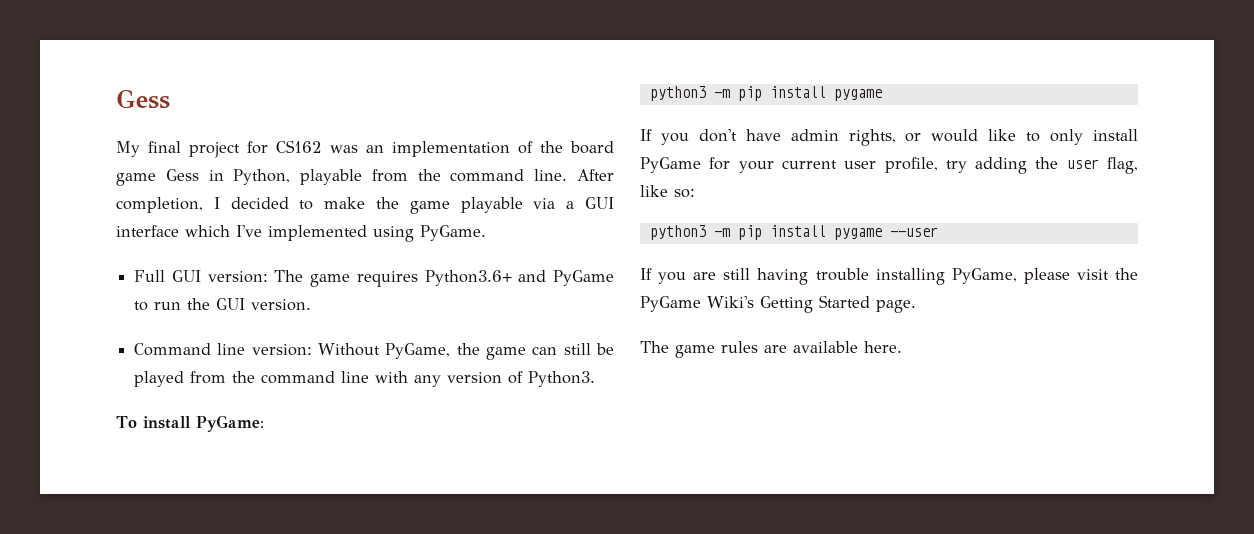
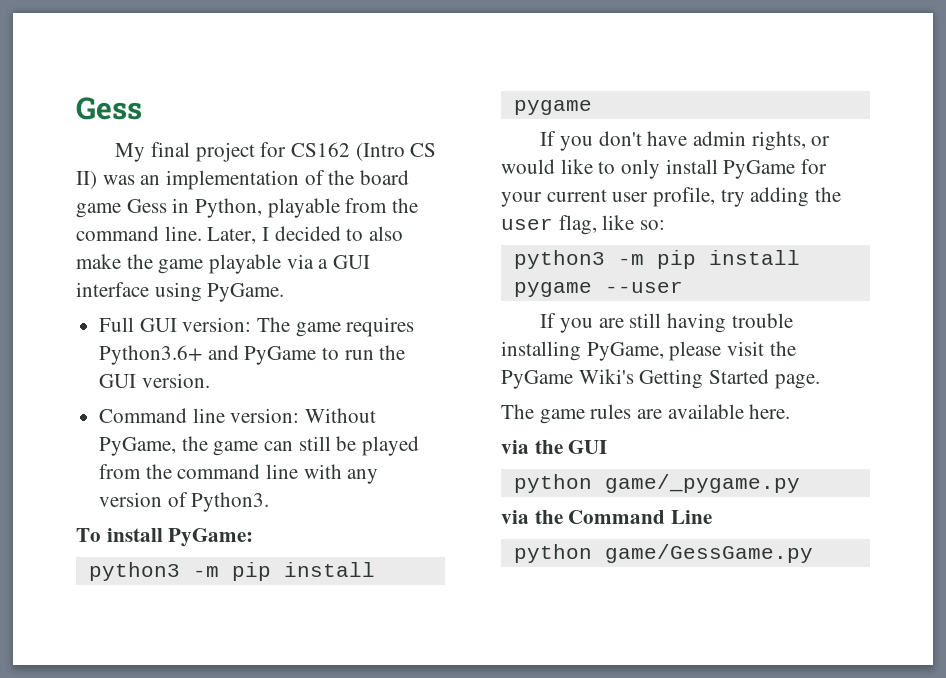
(322, 146) none -> [355,143,437,161] [76,171,97,189] (Intro CS II)
[577,169,614,181] [116,197,203,213] After completion, -> [207,227,257,244] Later,
(314, 205) none -> [369,226,404,241] also
[185,225,367,241] which I've implemented -> (149, 289) none
(902, 347) none -> [501,440,608,454] [513,474,800,493] [501,510,713,524] [513,544,813,563] // via the GUI // python game/_pygame.py // via the Command Line // python game/GessGame.py

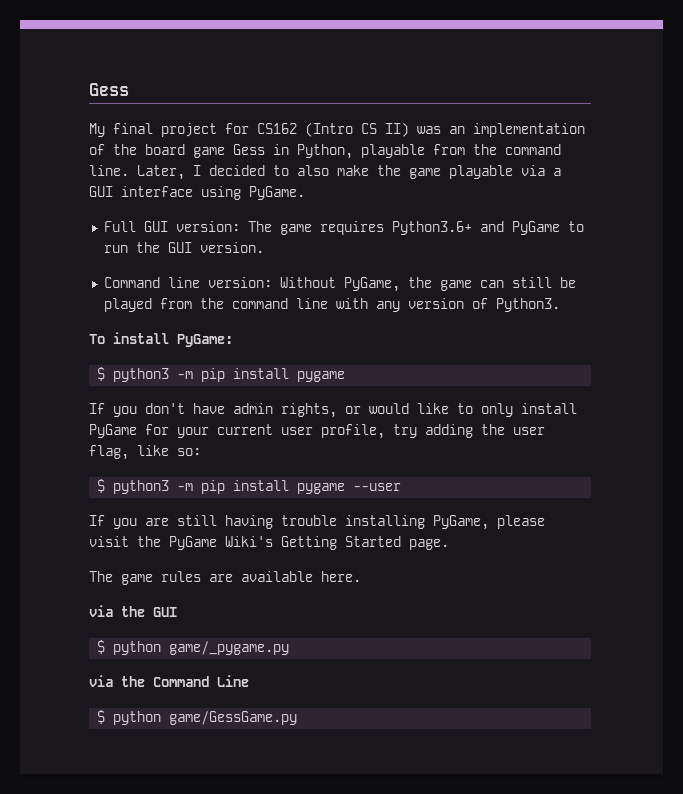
(254, 537) none -> [97,367,106,381] $
(666, 225) none -> [97,479,106,493] $
(608, 447) none -> [97,640,106,654] $
(713, 517) none -> [97,710,106,724] $

